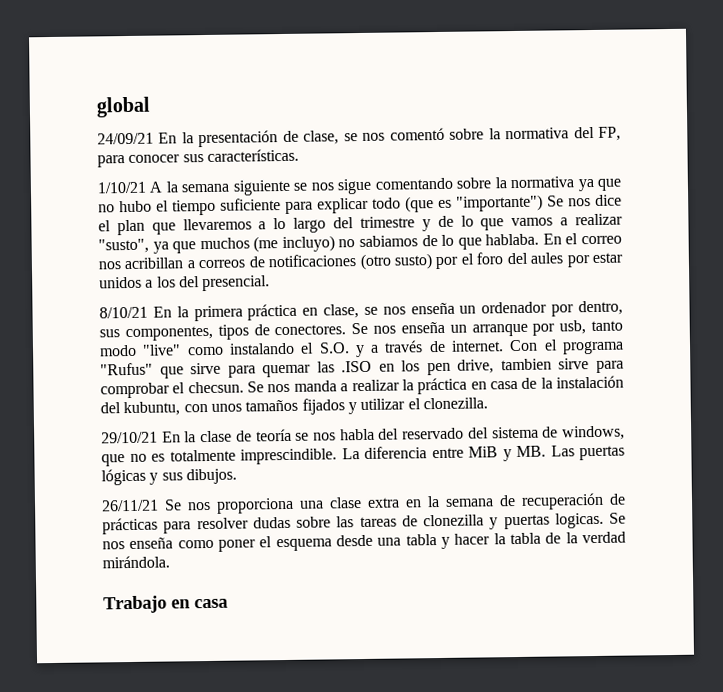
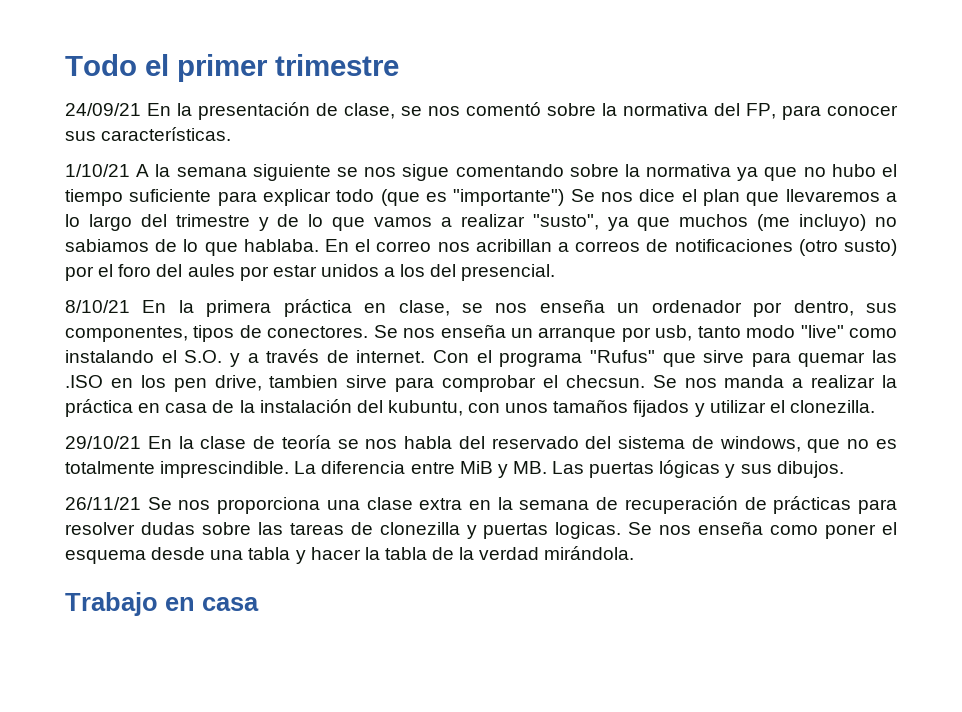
[96,96,151,118] global -> [65,54,399,82] Todo el primer trimestre

